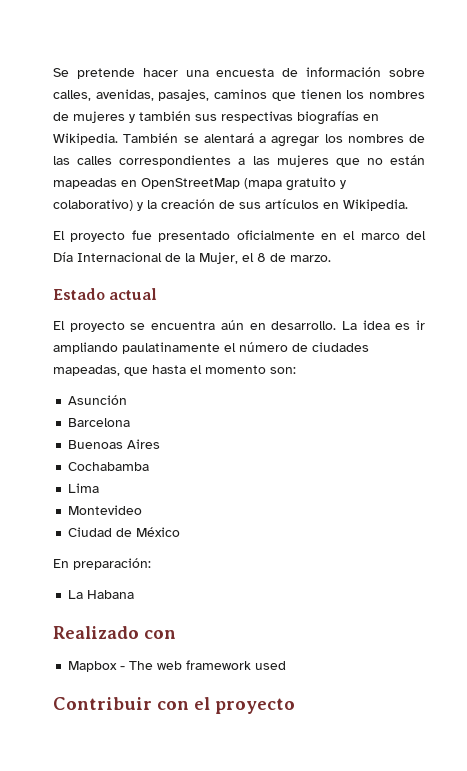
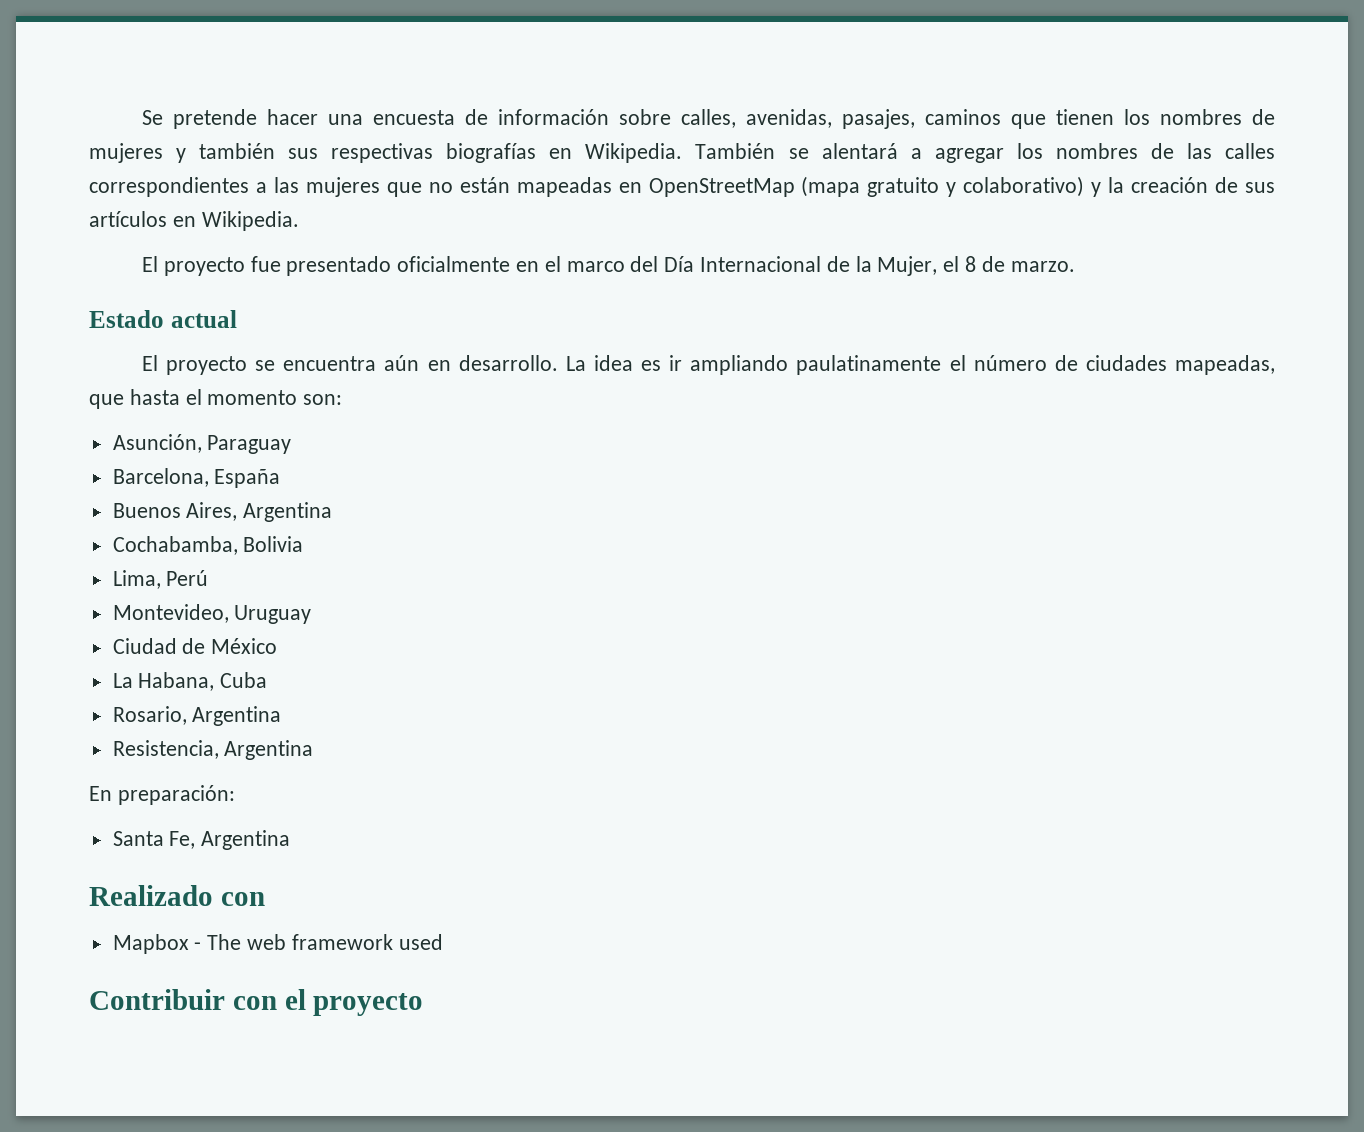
[68,395,128,405] [68,418,131,427] [68,439,161,449] [68,462,150,471] [68,483,100,493] [68,505,143,515] [68,527,181,537] Asunción // Barcelona // Buenoas Aires // Cochabamba // Lima // Montevideo // Ciudad de México -> [112,434,292,454] [112,468,281,488] [112,502,333,522] [112,536,304,555] [112,570,209,589] [112,604,312,624] [112,638,278,654] [112,672,268,691] [112,706,282,726] [112,740,314,760] Asunción, Paraguay // Barcelona, España // Buenos Aires, Argentina // Cochabamba, Bolivia // Lima, Perú // Montevideo, Uruguay // Ciudad de México // La Habana, Cuba // Rosario, Argentina // Resistencia, Argentina
[68,590,135,599] La Habana -> [112,830,291,850] Santa Fe, Argentina

